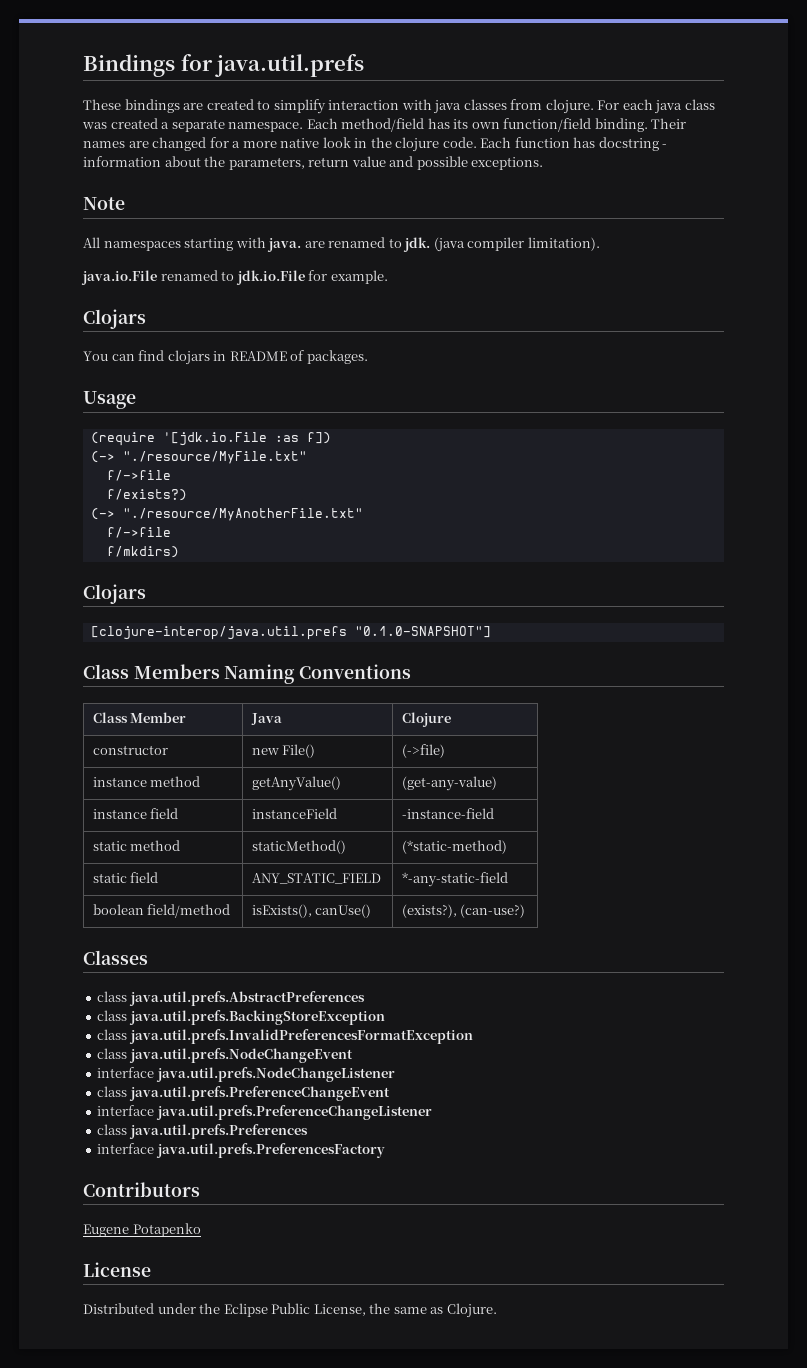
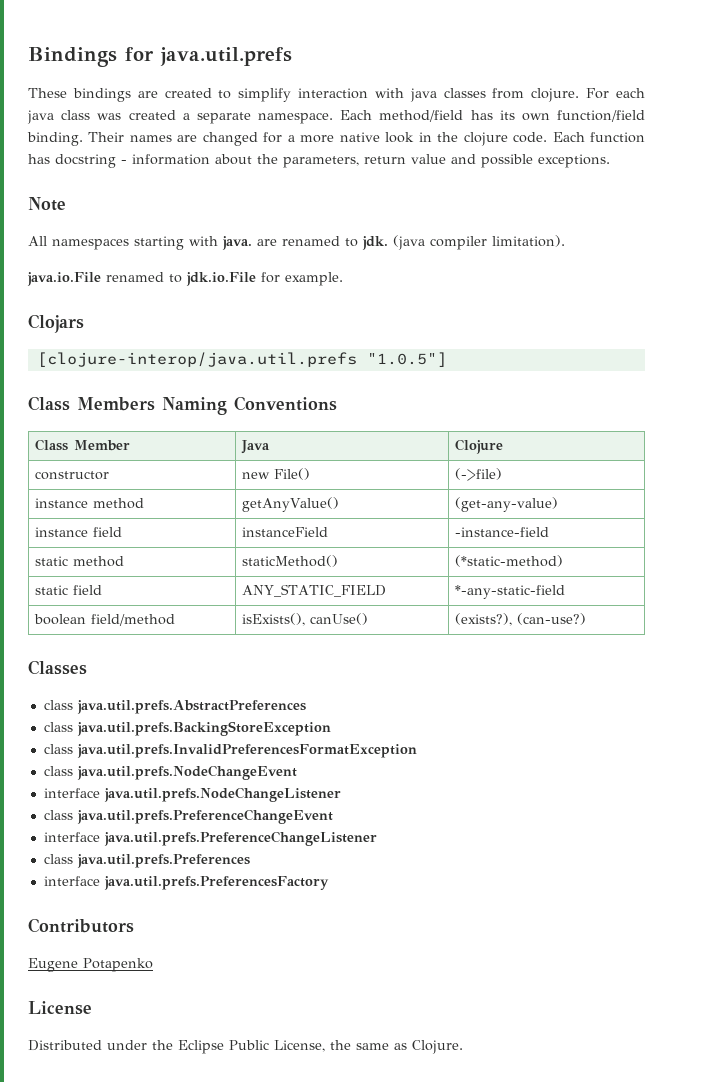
[83,350,368,365] [83,391,136,409] [90,432,331,446] [90,451,307,464] [106,470,171,481] [106,489,187,501] [90,508,363,521] [106,527,171,538] [106,546,179,558] [83,584,146,604] // You can find clojars in README of packages. // Usage // (require '[jdk.io.File :as f]) // (-> "./resource/MyFile.txt" // f/->file // f/exists?) // (-> "./resource/MyAnotherFile.txt" // f/->file // f/mkdirs) // Clojars -> (84, 323) none
[354,626,491,638] "0.1.0-SNAPSHOT"] -> [366,352,447,367] "1.0.5"]

